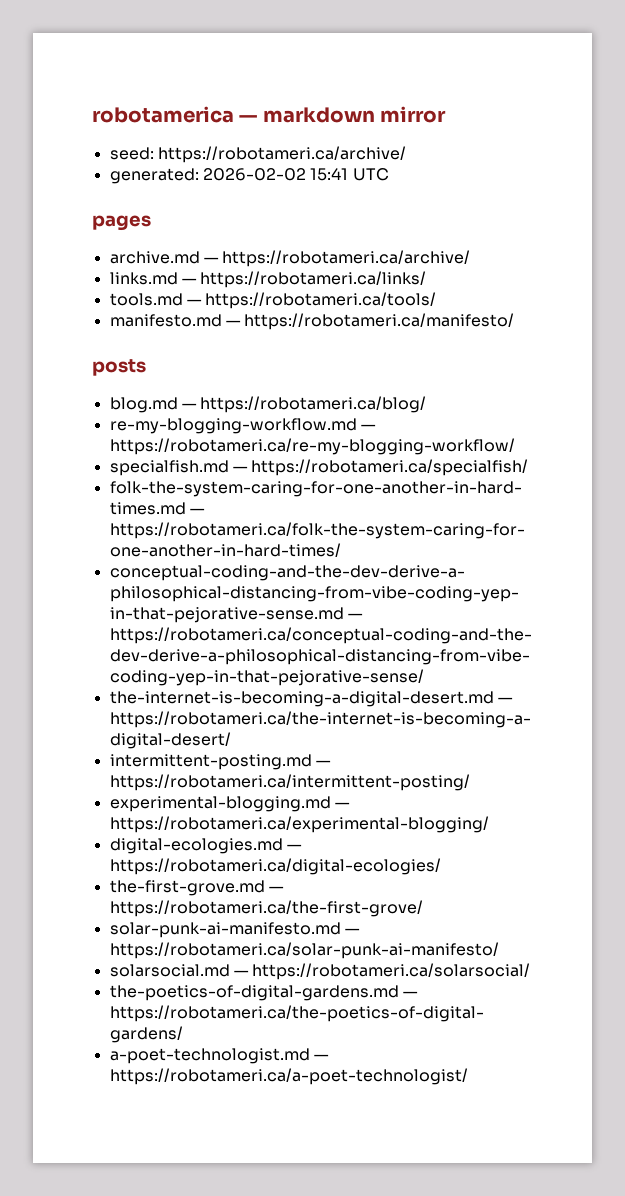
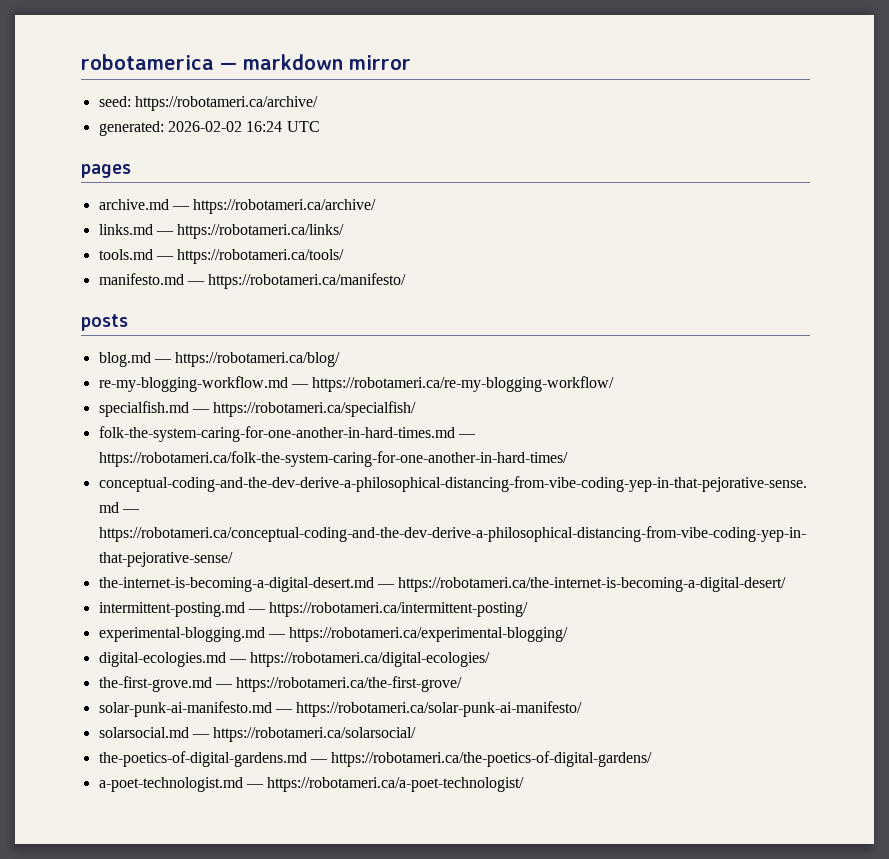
[310,168,349,181] 15:41 -> [246,121,283,132] 16:24

